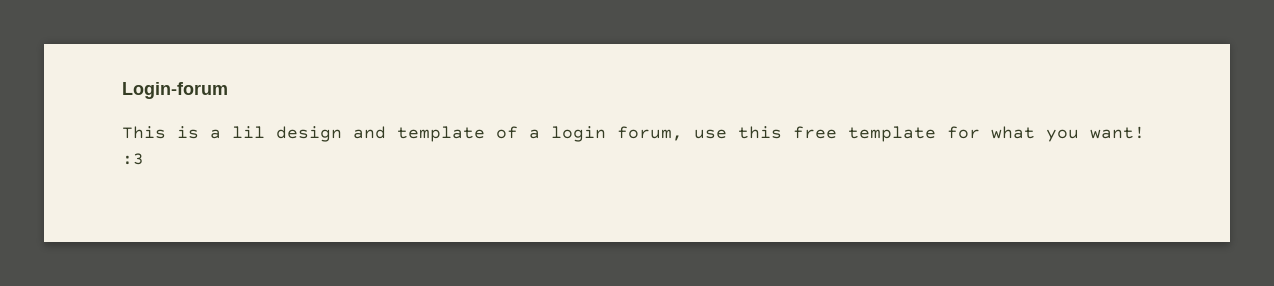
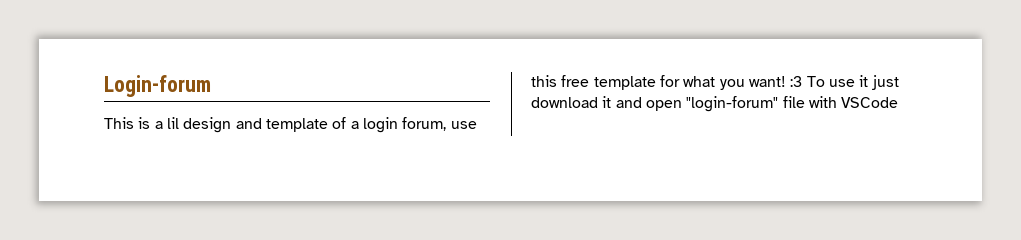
(144, 159) none -> [806,75,899,90] [531,96,899,112] To use it just download it and open "login-forum" file with VSCode

